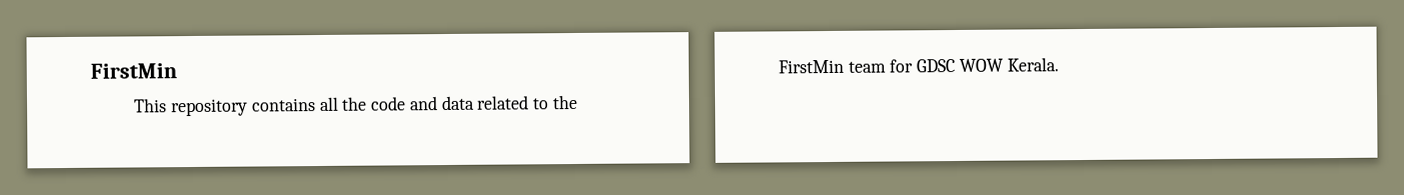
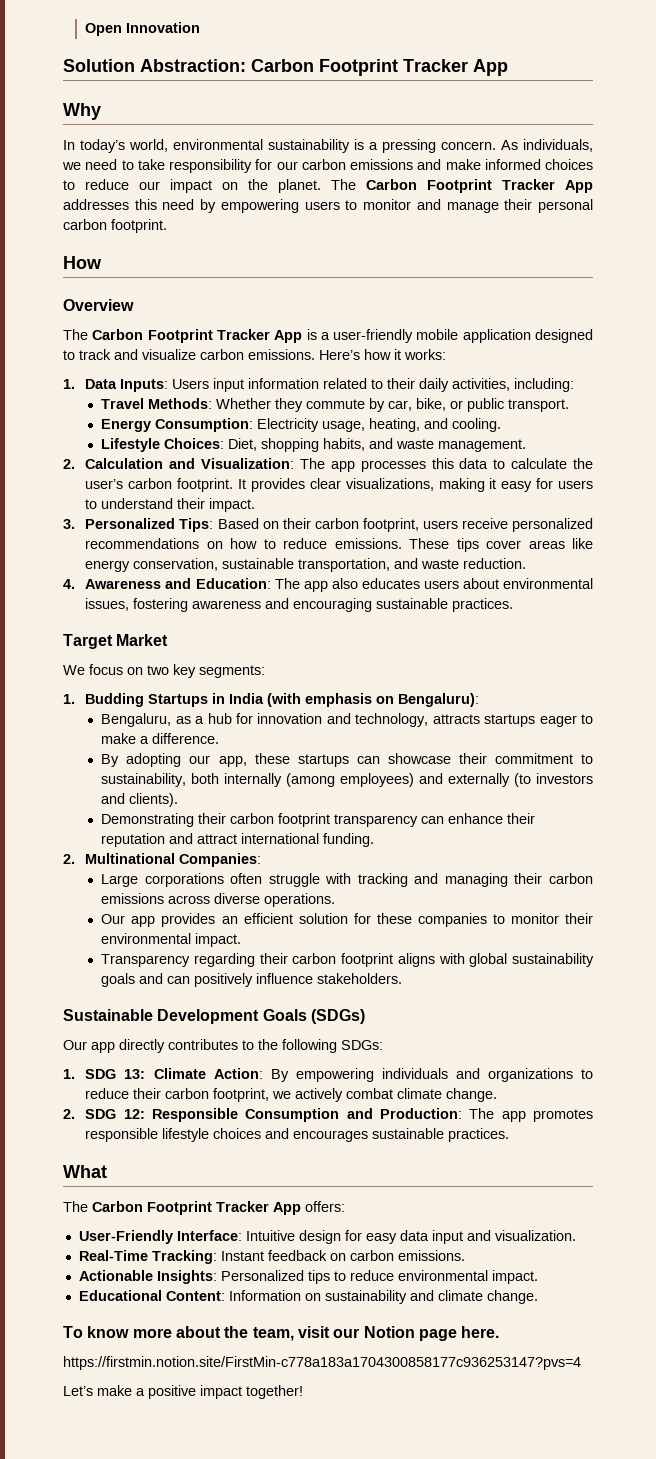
[90,63,177,79] [133,94,578,117] [778,57,1059,74] FirstMin // This repository contains all the code and data related to the FirstMin team for GDSC WOW Kerala. -> [85,22,201,36] [63,59,508,76] [63,103,101,120] [63,139,593,153] [62,159,593,173] [63,179,593,193] [63,199,594,213] [63,219,167,233] [63,256,102,269] [63,299,134,311] [63,329,593,343] [63,349,446,360] [63,378,575,392] [101,398,570,412] [101,418,502,432] [101,438,527,452] [63,458,593,472] [85,478,594,492] [85,498,256,512] [63,518,594,532] [85,538,594,552] [85,558,527,572] [63,578,594,592] [85,598,514,612] [63,634,169,649] [63,664,265,678] [63,693,480,707] [101,713,593,727] [101,733,220,744] [101,753,593,767] [101,773,593,787] [101,793,179,807] [101,813,536,827] [101,833,375,847] [63,853,262,867] [101,873,593,887] [101,893,336,907] [101,913,594,927] [101,933,242,947] [101,953,594,967] [101,973,403,987] [63,1009,365,1024] [63,1039,383,1053] [63,1068,594,1082] [85,1088,498,1102] [63,1108,593,1122] [85,1128,510,1142] [63,1165,107,1178] [63,1201,345,1215] [78,1230,576,1244] [78,1250,465,1264] [78,1270,538,1284] [78,1290,538,1304] [63,1326,500,1341] [63,1356,581,1370] [63,1385,303,1399] Open Innovation // Solution Abstraction: Carbon Footprint Tracker App // Why // In today’s world, environmental sustainability is a pressing concern. As individuals, we need to take responsibility for our carbon emissions and make informed choices to reduce our impact on the planet. The Carbon Footprint Tracker App addresses this need by empowering users to monitor and manage their personal carbon footprint. // How // Overview // The Carbon Footprint Tracker App is a user-friendly mobile application designed to track and visualize carbon emissions. Here’s how it works: // 1. Data Inputs: Users input information related to their daily activities, including: // Travel Methods: Whether they commute by car, bike, or public transport. // Energy Consumption: Electricity usage, heating, and cooling. // Lifestyle Choices: Diet, shopping habits, and waste management. // 2. Calculation and Visualization: The app processes this data to calculate the user’s carbon footprint. It provides clear visualizations, making it easy for users to understand their impact. // 3. Personalized Tips: Based on their carbon footprint, users receive personalized recommendations on how to reduce emissions. These tips cover areas like energy conservation, sustainable transportation, and waste reduction. // 4. Awareness and Education: The app also educates users about environmental issues, fostering awareness and encouraging sustainable practices. // Target Market // We focus on two key segments: // 1. Budding Startups in India (with emphasis on Bengaluru): // Bengaluru, as a hub for innovation and technology, attracts startups eager to make a difference. // By adopting our app, these startups can showcase their commitment to sustainability, both internally (among employees) and externally (to investors and clients). // Demonstrating their carbon footprint transparency can enhance their reputation and attract international funding. // 2. Multinational Companies: // Large corporations often struggle with tracking and managing their carbon emissions across diverse operations. // Our app provides an efficient solution for these companies to monitor their environmental impact. // Transparency regarding their carbon footprint aligns with global sustainability goals and can positively influence stakeholders. // Sustainable Development Goals (SDGs) // Our app directly contributes to the following SDGs: // 1. SDG 13: Climate Action: By empowering individuals and organizations to reduce their carbon footprint, we actively combat climate change. // 2. SDG 12: Responsible Consumption and Production: The app promotes responsible lifestyle choices and encourages sustainable practices. // What // The Carbon Footprint Tracker App offers: // User-Friendly Interface: Intuitive design for easy data input and visualization. // Real-Time Tracking: Instant feedback on carbon emissions. // Actionable Insights: Personalized tips to reduce environmental impact. // Educational Content: Information on sustainability and climate change. // To know more about the team, visit our Notion page here. // https://firstmin.notion.site/FirstMin-c778a183a1704300858177c936253147?pvs=4 // Let’s make a positive impact together!

